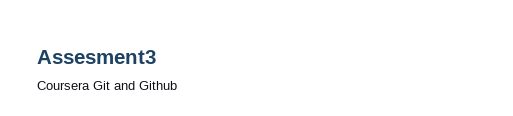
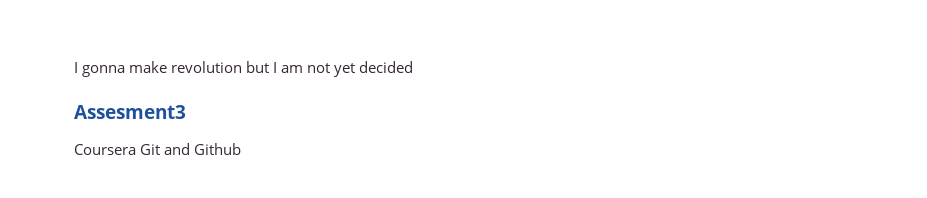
(37, 57) none -> [74,61,414,77] I gonna make revolution but I am not yet decided //

